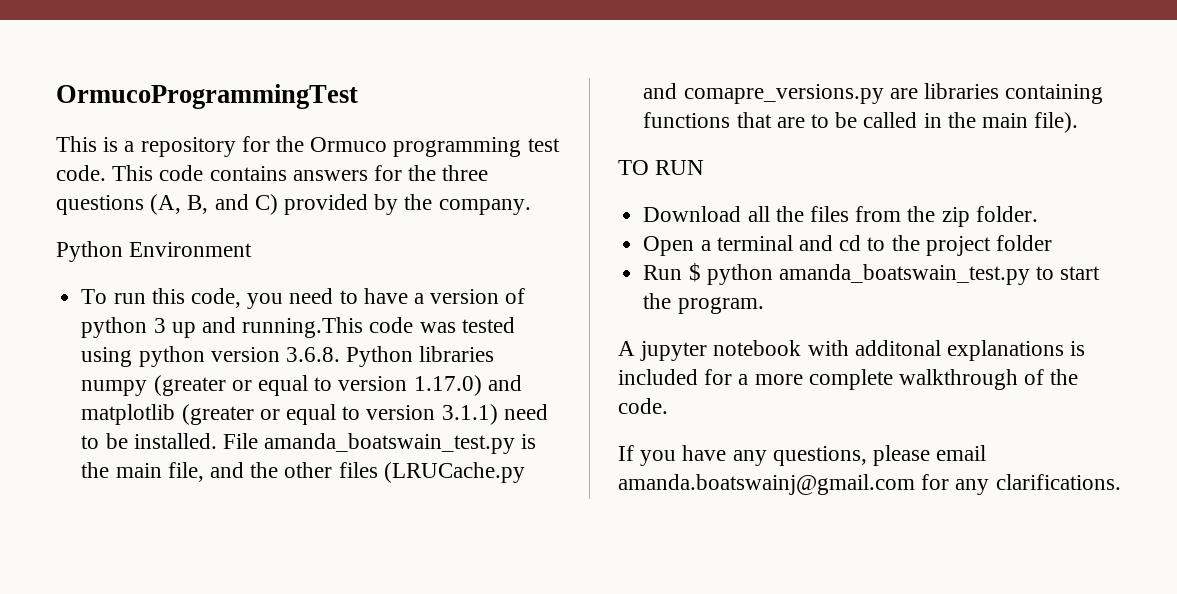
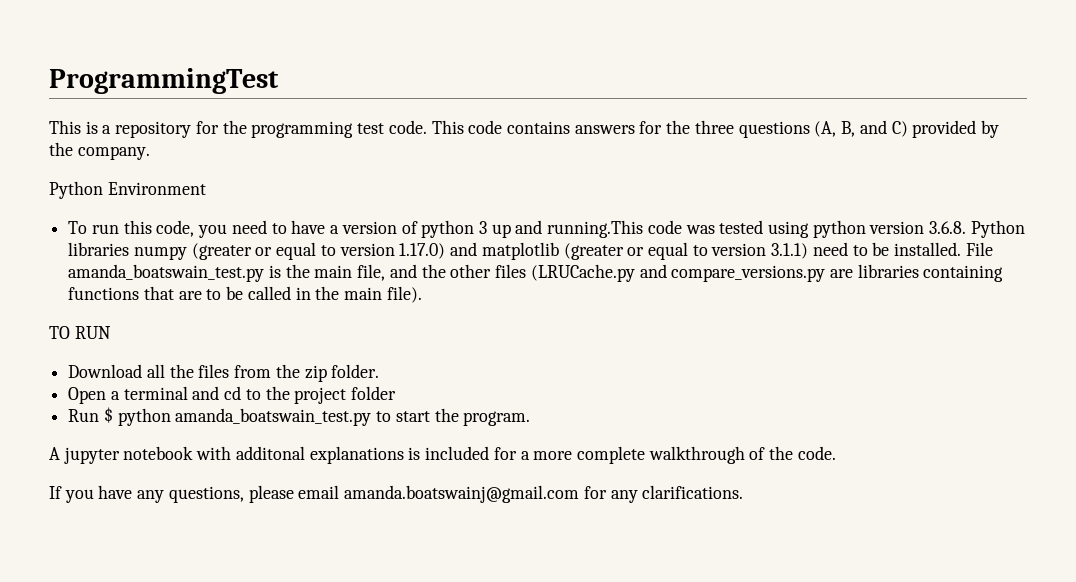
[56,84,358,109] OrmucoProgrammingTest -> [49,68,279,94] ProgrammingTest
[310,137,388,152] Ormuco -> (247, 127) none
[683,84,884,104] comapre_versions.py -> [671,265,826,282] compare_versions.py

